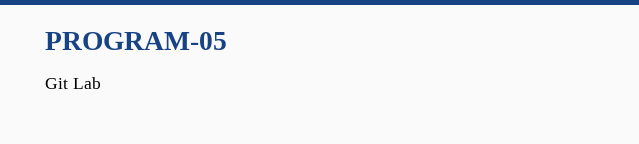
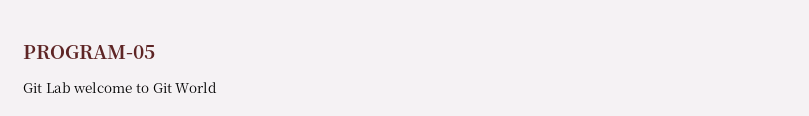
(101, 83) none -> [73,82,218,93] welcome to Git World

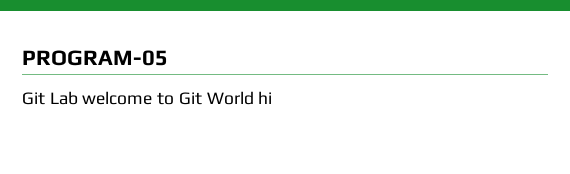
(218, 87) none -> [258,91,273,104] hi

